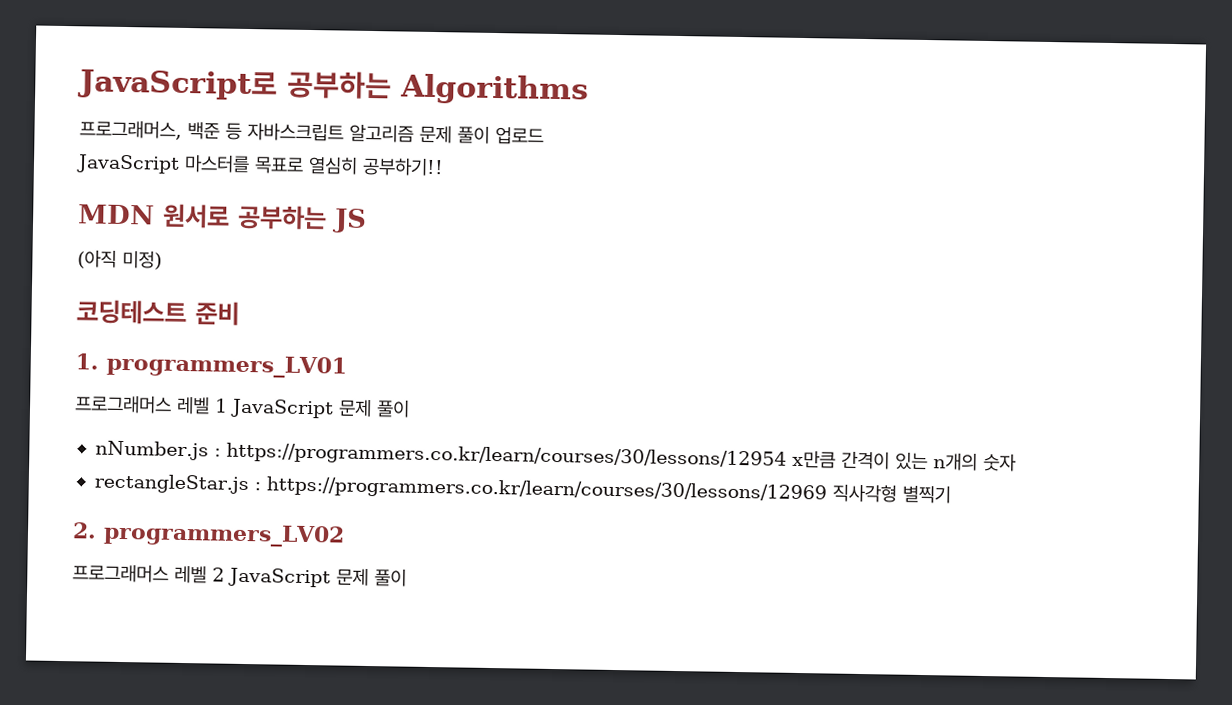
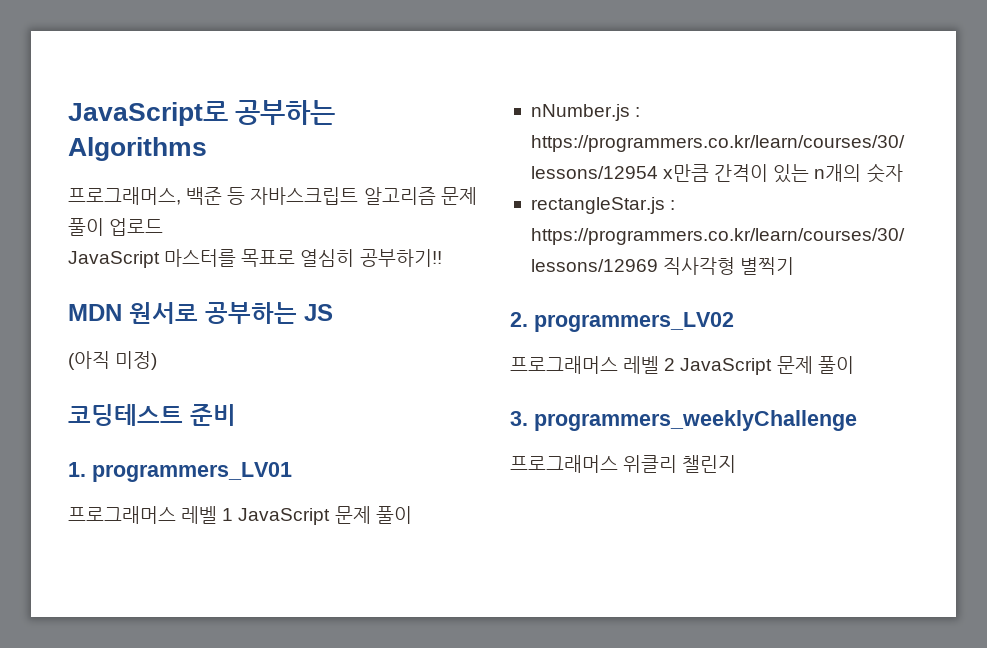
(407, 578) none -> [510,410,857,431] [510,455,737,473] // 3. programmers_weeklyChallenge // 프로그래머스 위클리 챌린지

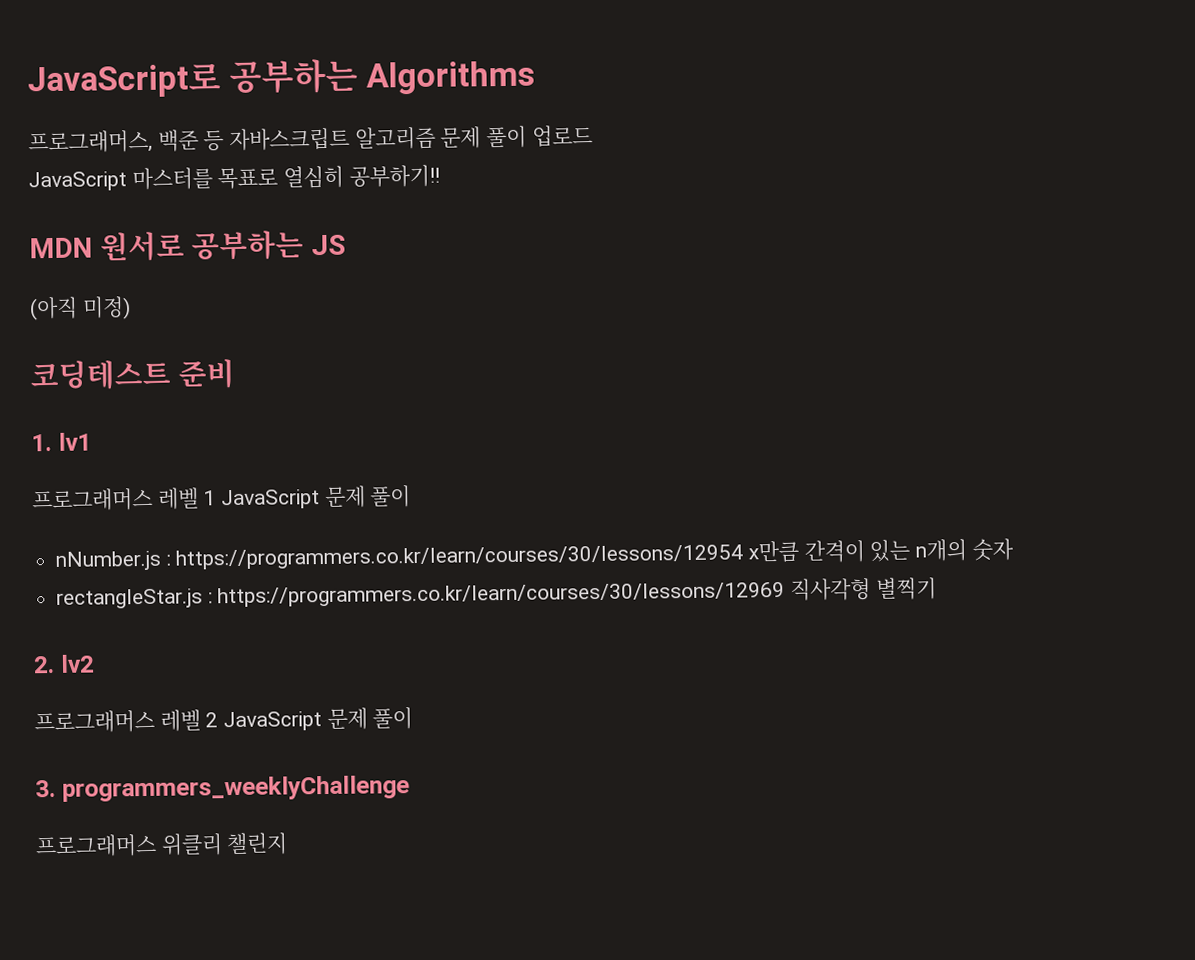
[92,462,292,482] programmers_LV01 -> [57,432,92,451] lv1
[534,312,734,332] programmers_LV02 -> [59,654,95,673] lv2

